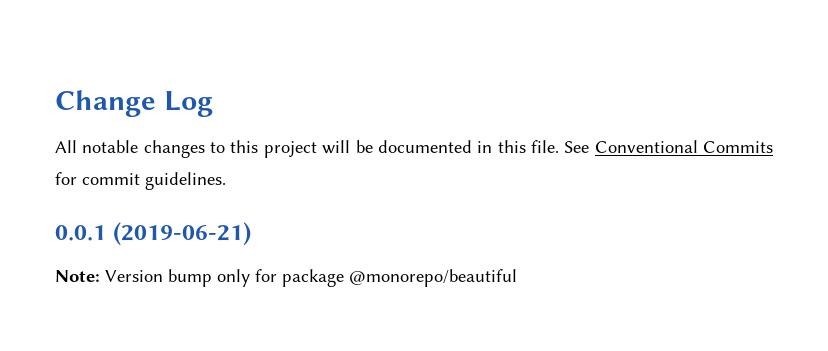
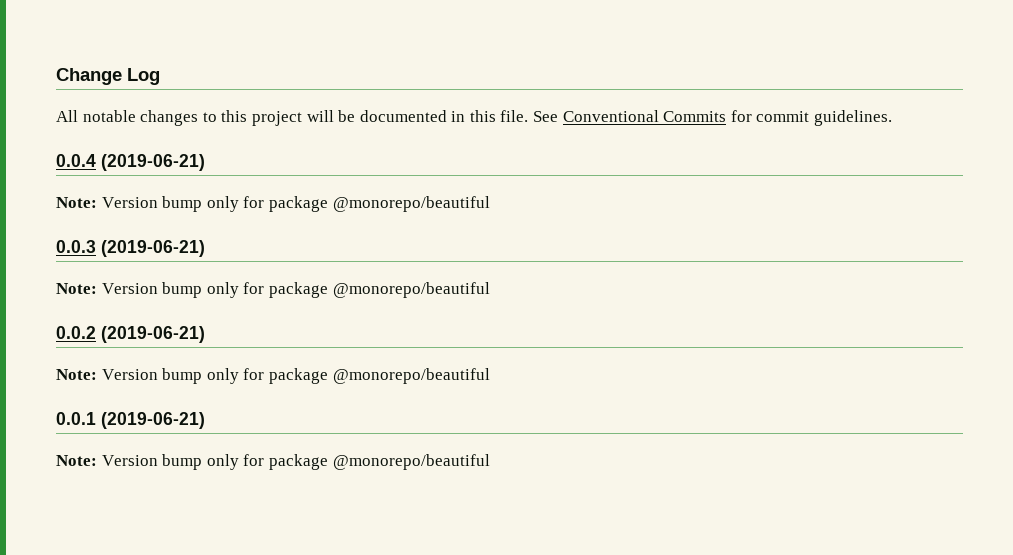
(226, 181) none -> [56,154,205,171] [56,196,490,212] [56,240,205,257] [56,282,490,298] [56,326,205,343] [56,368,490,384] // 0.0.4 (2019-06-21) // Note: Version bump only for package @monorepo/beautiful // 0.0.3 (2019-06-21) // Note: Version bump only for package @monorepo/beautiful // 0.0.2 (2019-06-21) // Note: Version bump only for package @monorepo/beautiful

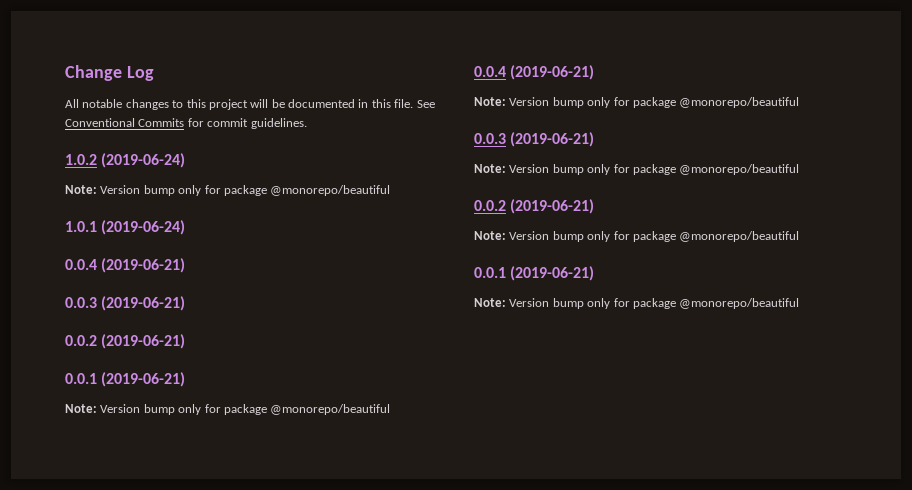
(893, 118) none -> [65,153,186,168] [65,185,391,196] [65,220,186,235] [65,258,186,273] [65,296,186,311] [65,334,186,349] [65,372,186,387] [65,404,391,415] // 1.0.2 (2019-06-24) // Note: Version bump only for package @monorepo/beautiful // 1.0.1 (2019-06-24) // 0.0.4 (2019-06-21) // 0.0.3 (2019-06-21) // 0.0.2 (2019-06-21) // 0.0.1 (2019-06-21) // Note: Version bump only for package @monorepo/beautiful

